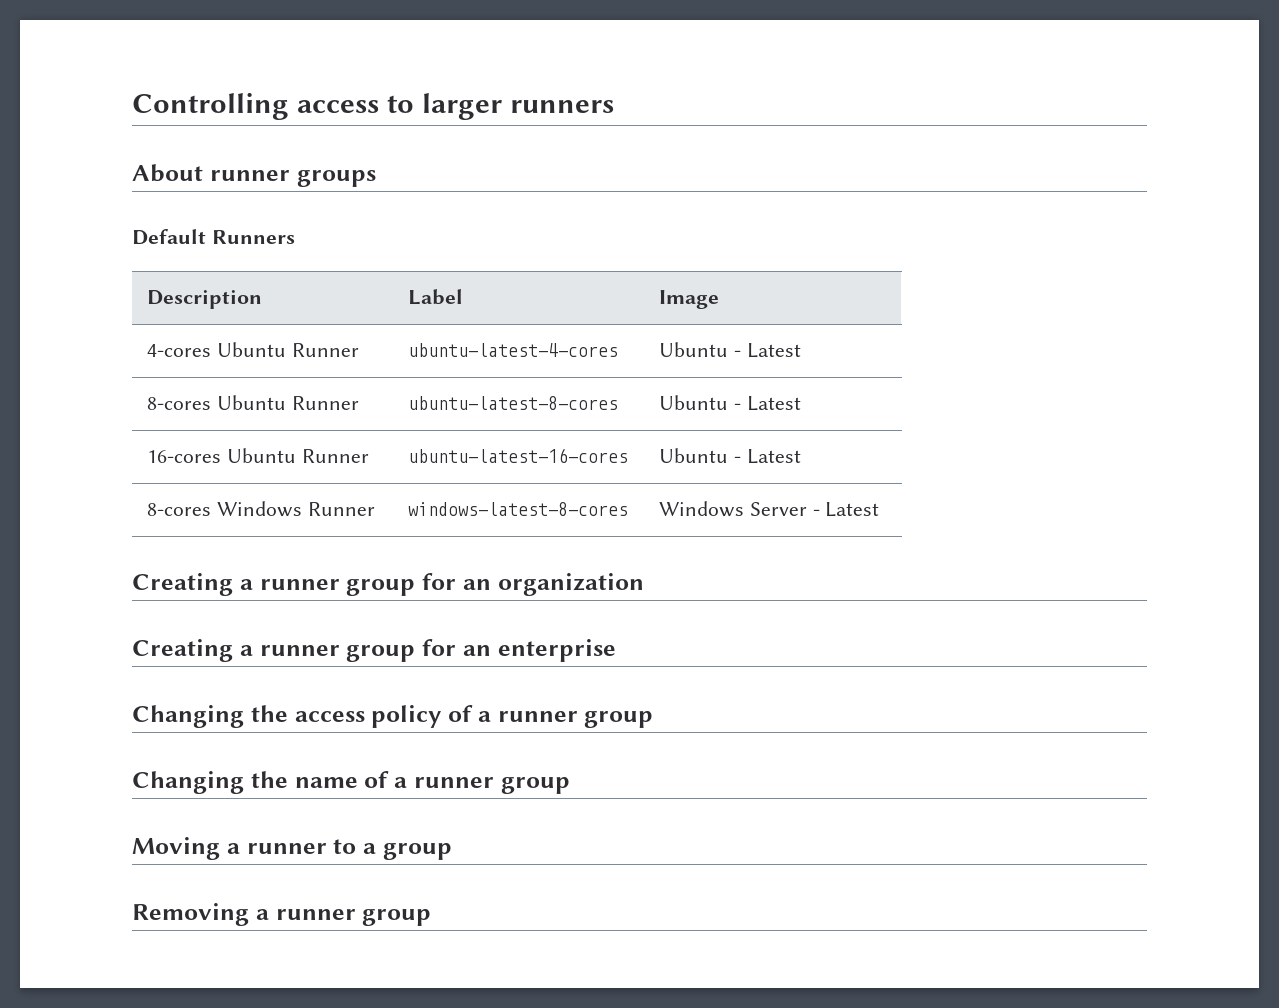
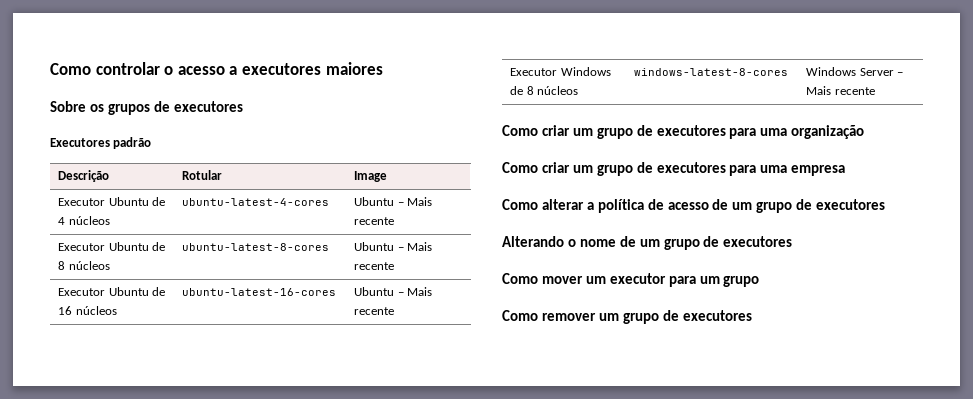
[132,92,614,120] [132,164,376,187] [132,229,295,245] [146,290,262,309] [407,289,463,305] [658,290,719,309] [146,342,359,357] [407,343,618,357] [658,342,801,358] [146,395,359,410] [407,396,618,410] [658,395,801,411] [146,448,369,463] [407,448,628,463] [658,448,801,464] [146,501,375,517] [407,502,628,516] [658,501,880,517] [132,573,644,596] [132,639,616,662] [132,705,654,728] [132,771,570,794] [132,837,452,860] [132,903,432,926] Controlling access to larger runners // About runner groups // Default Runners // Description | Label | Image // 4-cores Ubuntu Runner | ubuntu-latest-4-cores | Ubuntu - Latest // 8-cores Ubuntu Runner | ubuntu-latest-8-cores | Ubuntu - Latest // 16-cores Ubuntu Runner | ubuntu-latest-16-cores | Ubuntu - Latest // 8-cores Windows Runner | windows-latest-8-cores | Windows Server - Latest // Creating a runner group for an organization // Creating a runner group for an enterprise // Changing the access policy of a runner group // Changing the name of a runner group // Moving a runner to a group // Removing a runner group -> [50,62,383,75] [50,101,243,115] [50,137,152,149] [58,170,110,182] [182,170,223,180] [354,171,388,182] [58,197,166,206] [58,216,110,225] [182,198,330,206] [354,197,433,206] [354,217,395,225] [58,242,166,251] [58,261,110,270] [182,243,330,251] [354,242,433,251] [354,262,395,270] [58,287,166,296] [58,306,117,315] [182,288,337,296] [354,287,433,296] [354,307,395,315] [510,67,611,76] [510,86,579,95] [634,68,789,76] [806,67,904,76] [806,86,875,95] [502,125,865,139] [502,162,846,176] [502,199,886,213] [502,236,793,250] [502,273,760,287] [502,310,752,324] Como controlar o acesso a executores maiores // Sobre os grupos de executores // Executores padrão // Descrição | Rotular | Image // Executor Ubuntu de 4 núcleos | ubuntu-latest-4-cores | Ubuntu – Mais recente // Executor Ubuntu de 8 núcleos | ubuntu-latest-8-cores | Ubuntu – Mais recente // Executor Ubuntu de 16 núcleos | ubuntu-latest-16-cores | Ubuntu – Mais recente // Executor Windows de 8 núcleos | windows-latest-8-cores | Windows Server – Mais recente // Como criar um grupo de executores para uma organização // Como criar um grupo de executores para uma empresa // Como alterar a política de acesso de um grupo de executores // Alterando o nome de um grupo de executores // Como mover um executor para um grupo // Como remover um grupo de executores

